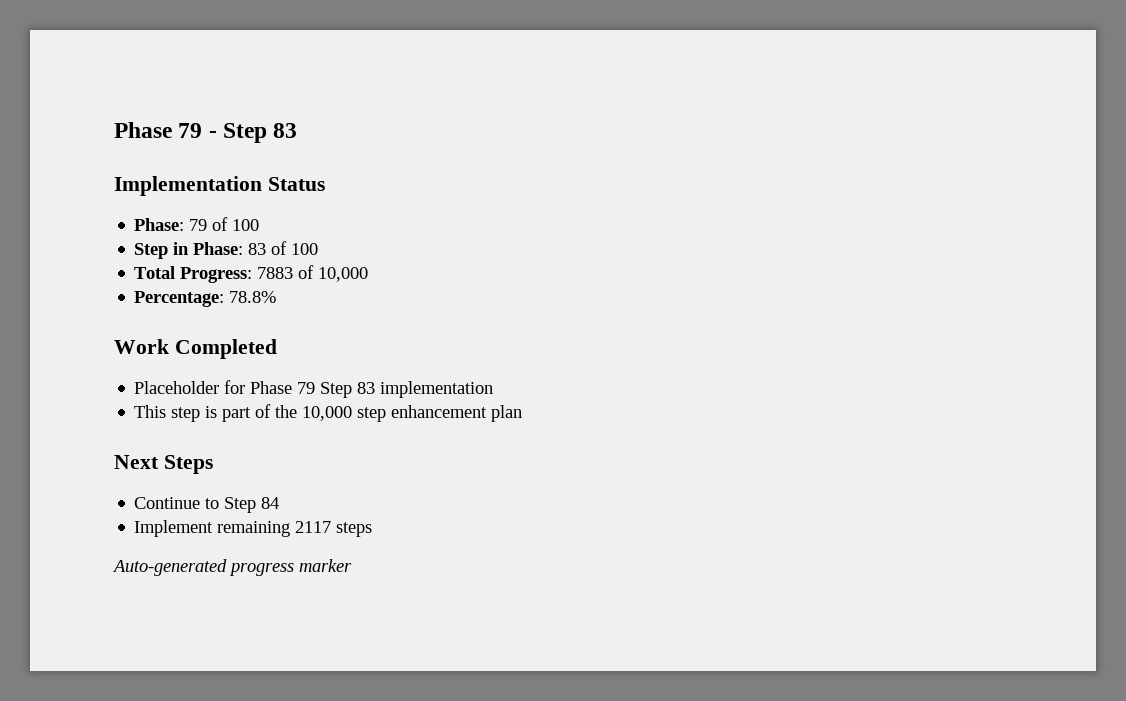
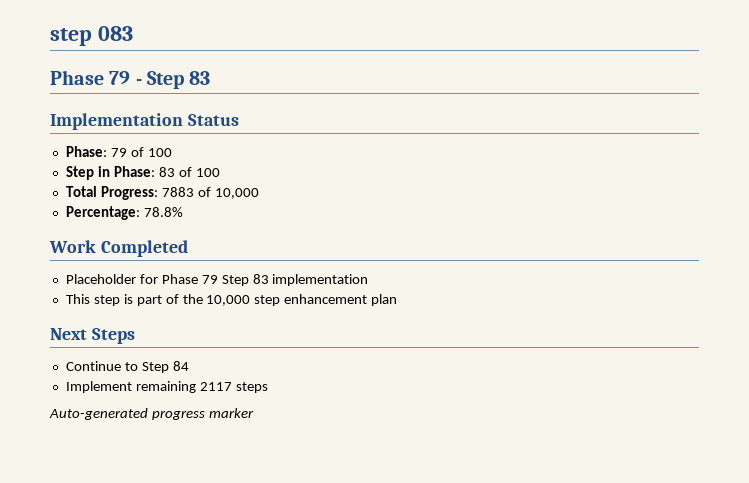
(114, 130) none -> [50,26,133,46] step 083 //

